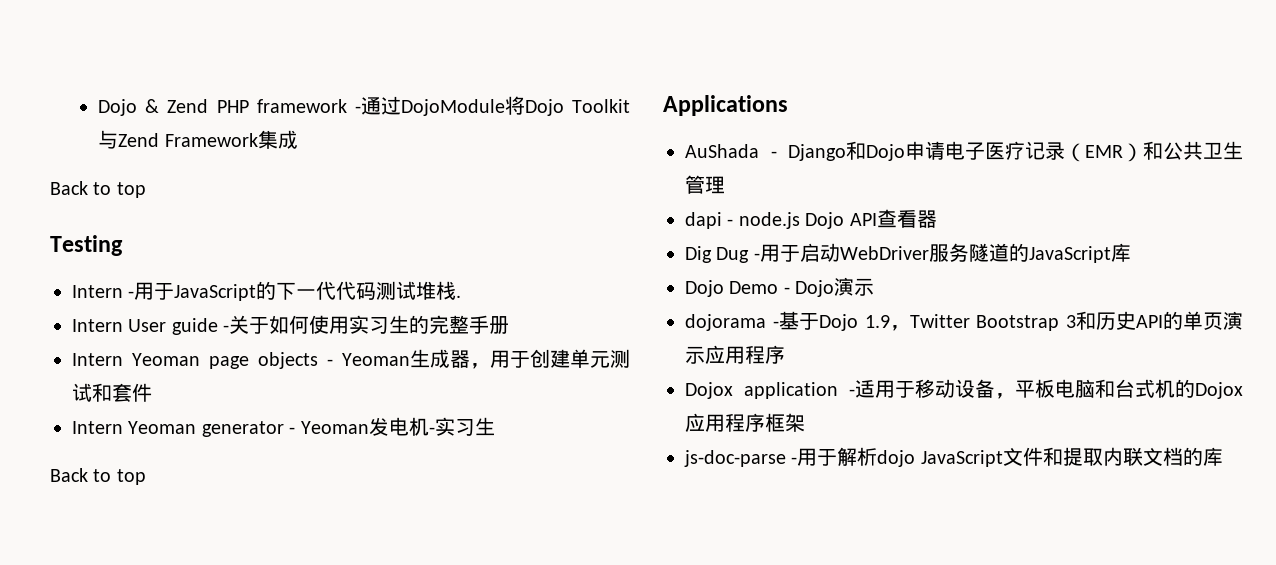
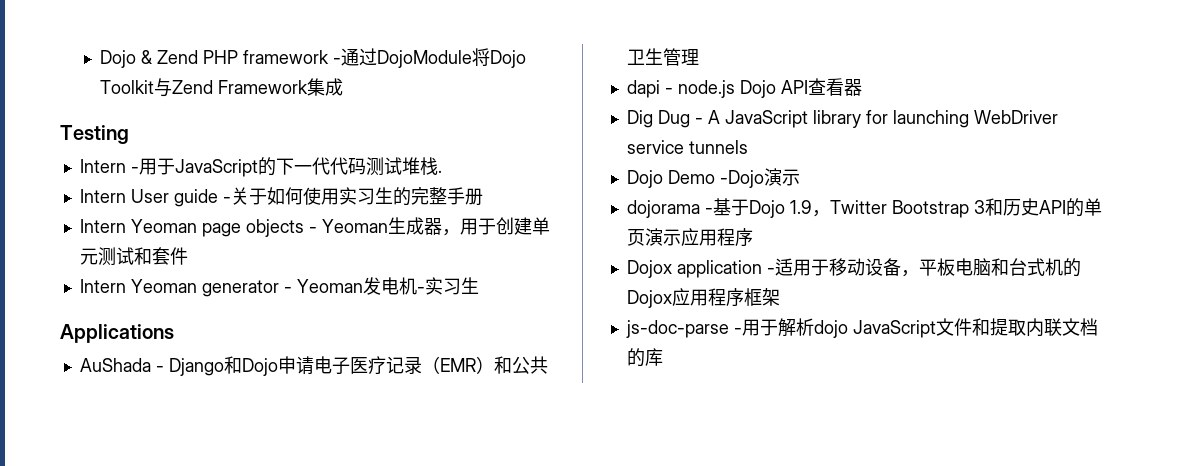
[50,181,146,198] // Back to top -> (344, 87) none
[50,468,146,485] // Back to top -> (479, 285) none
[759,243,1131,263] 用于启动WebDriver服务隧道的JavaScript库 -> [707,110,1058,128] [626,140,748,154] A JavaScript library for launching WebDriver service tunnels
[783,280,835,297] - Dojo -> [719,170,764,188] -Dojo

